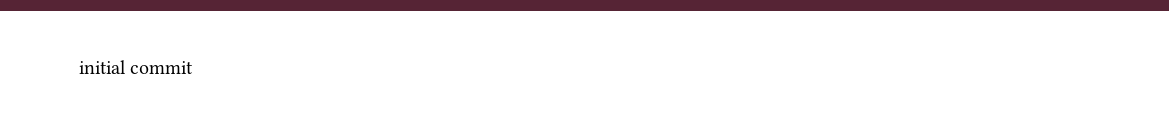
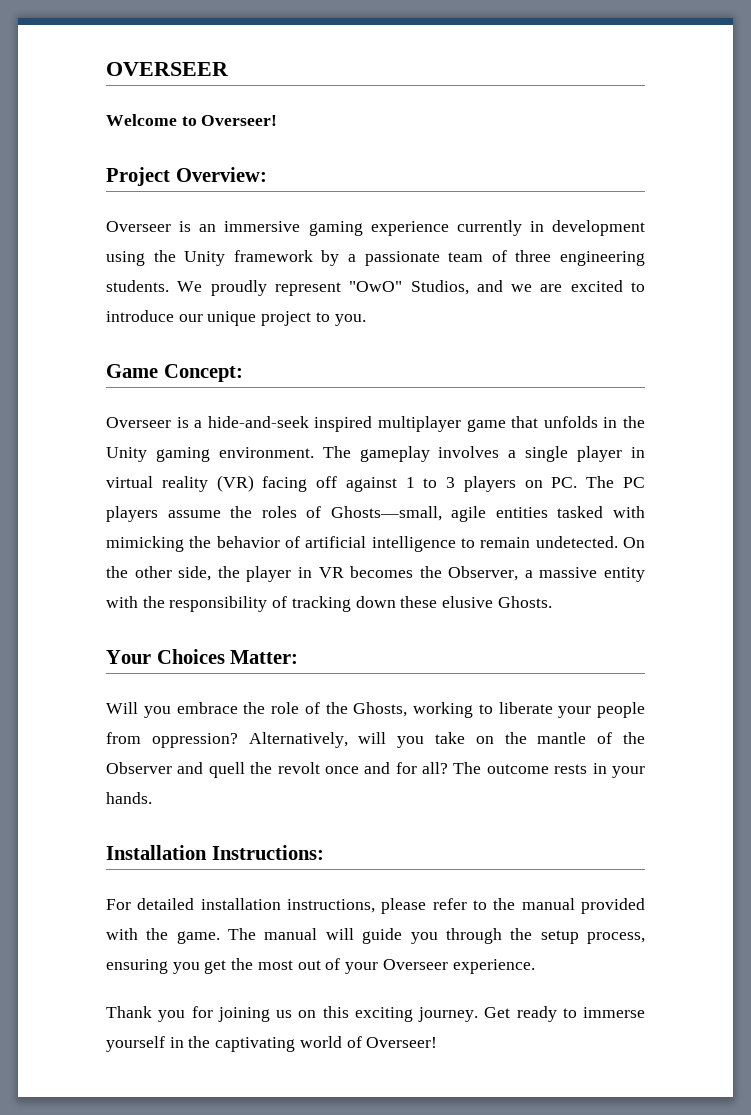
[79,60,194,74] initial commit -> [106,62,229,76] [106,114,278,126] [106,167,267,186] [106,220,645,236] [106,250,645,266] [106,280,645,296] [106,310,366,326] [106,364,243,382] [106,416,646,432] [106,446,646,462] [106,475,645,492] [106,506,645,522] [106,536,645,552] [106,566,645,582] [106,596,552,612] [106,649,299,664] [106,702,645,718] [106,732,646,748] [106,762,646,778] [106,792,152,804] [106,845,324,860] [106,898,645,914] [106,928,645,944] [106,958,535,974] [106,1006,645,1022] [106,1036,438,1052] OVERSEER // Welcome to Overseer! // Project Overview: // Overseer is an immersive gaming experience currently in development using the Unity framework by a passionate team of three engineering students. We proudly represent "OwO" Studios, and we are excited to introduce our unique project to you. // Game Concept: // Overseer is a hide-and-seek inspired multiplayer game that unfolds in the Unity gaming environment. The gameplay involves a single player in virtual reality (VR) facing off against 1 to 3 players on PC. The PC players assume the roles of Ghosts—small, agile entities tasked with mimicking the behavior of artificial intelligence to remain undetected. On the other side, the player in VR becomes the Observer, a massive entity with the responsibility of tracking down these elusive Ghosts. // Your Choices Matter: // Will you embrace the role of the Ghosts, working to liberate your people from oppression? Alternatively, will you take on the mantle of the Observer and quell the revolt once and for all? The outcome rests in your hands. // Installation Instructions: // For detailed installation instructions, please refer to the manual provided with the game. The manual will guide you through the setup process, ensuring you get the most out of your Overseer experience. // Thank you for joining us on this exciting journey. Get ready to immerse yourself in the captivating world of Overseer!

